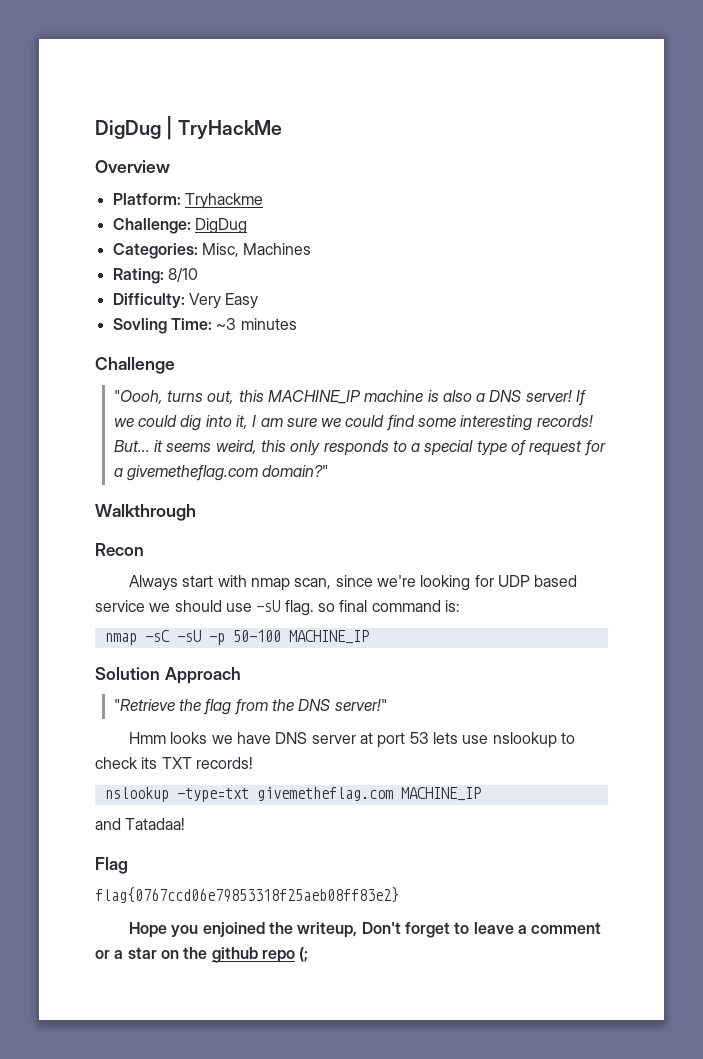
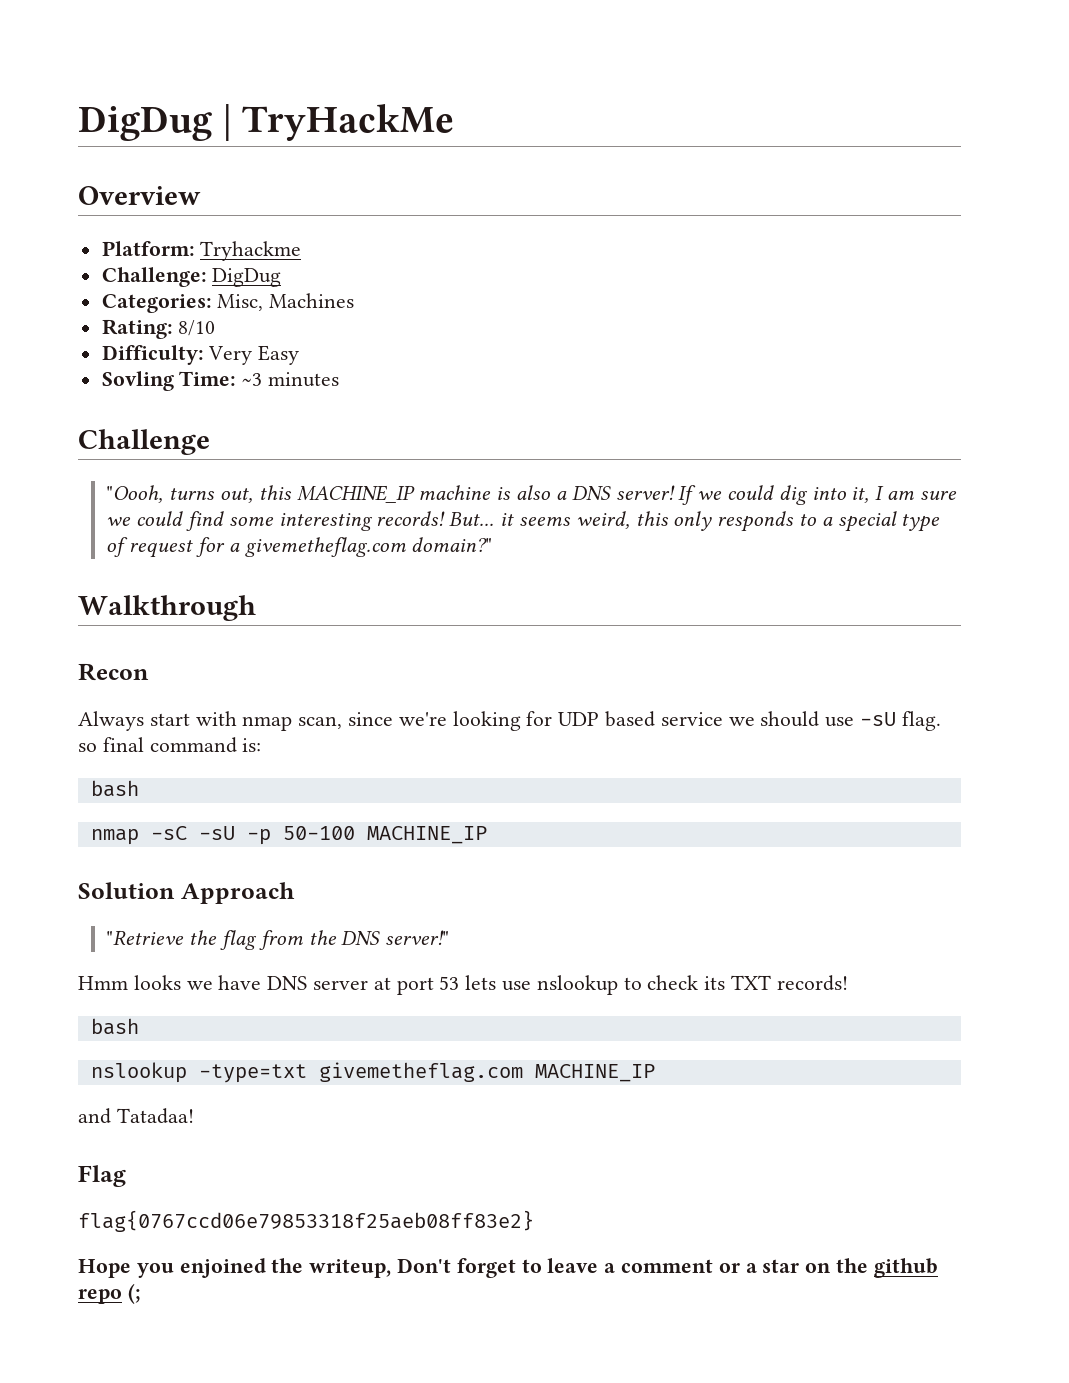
(460, 606) none -> [90,780,139,797] // bash
(253, 763) none -> [90,1018,139,1035] // bash

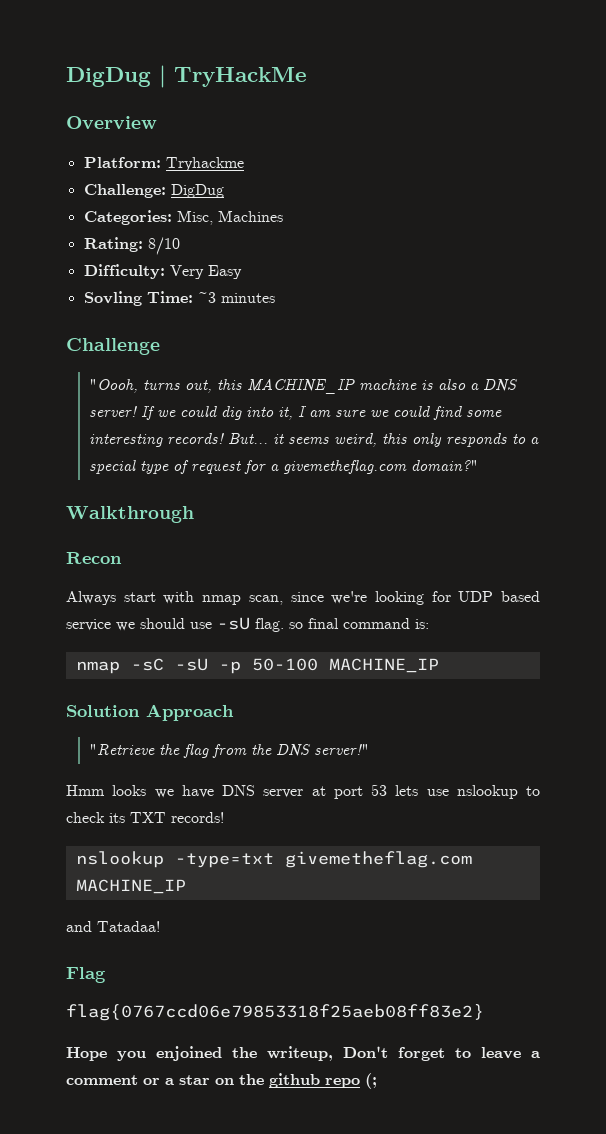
[90,780,139,797] // bash -> (429, 624) none
[90,1018,139,1035] // bash -> (224, 817) none

